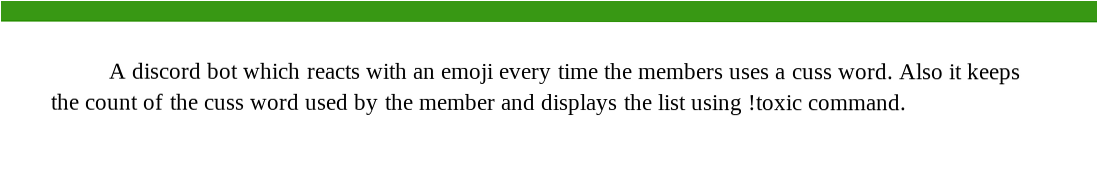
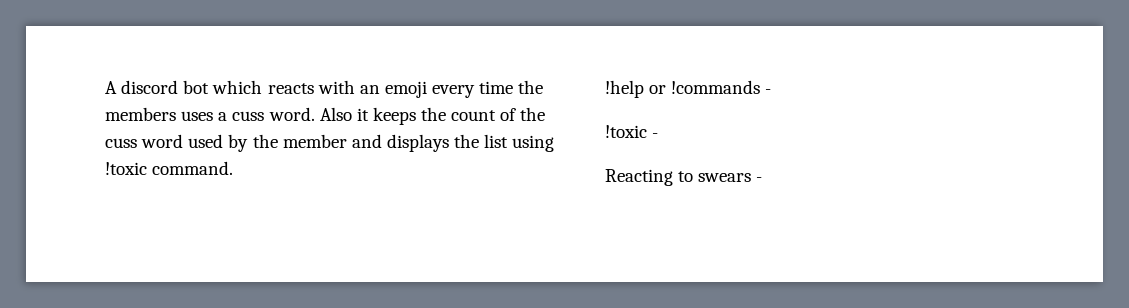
(908, 102) none -> [605,80,772,98] [605,125,659,138] [605,169,763,186] // !help or !commands - // !toxic - // Reacting to swears -

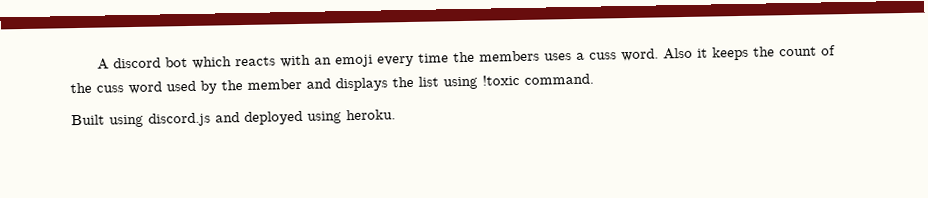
[605,80,772,98] [605,125,659,138] [605,169,763,186] !help or !commands - // !toxic - // Reacting to swears - -> [71,109,396,128] Built using discord.js and deployed using heroku.

